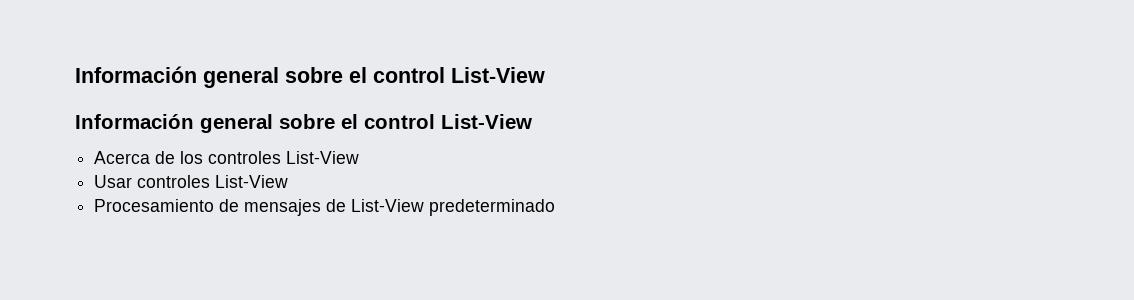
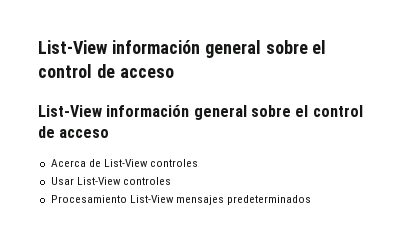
[75,66,545,88] [75,114,532,133] Información general sobre el control List-View // Información general sobre el control List-View -> [38,40,327,58] [38,64,174,78] [38,105,363,120] [38,126,110,138] List-View información general sobre el control de acceso // List-View información general sobre el control de acceso
[180,151,360,164] los controles List-View -> [103,159,198,167] List-View controles
[137,175,289,188] controles List-View -> [76,177,171,185] List-View controles
[219,199,556,216] de mensajes de List-View predeterminado -> [129,195,311,205] List-View mensajes predeterminados

